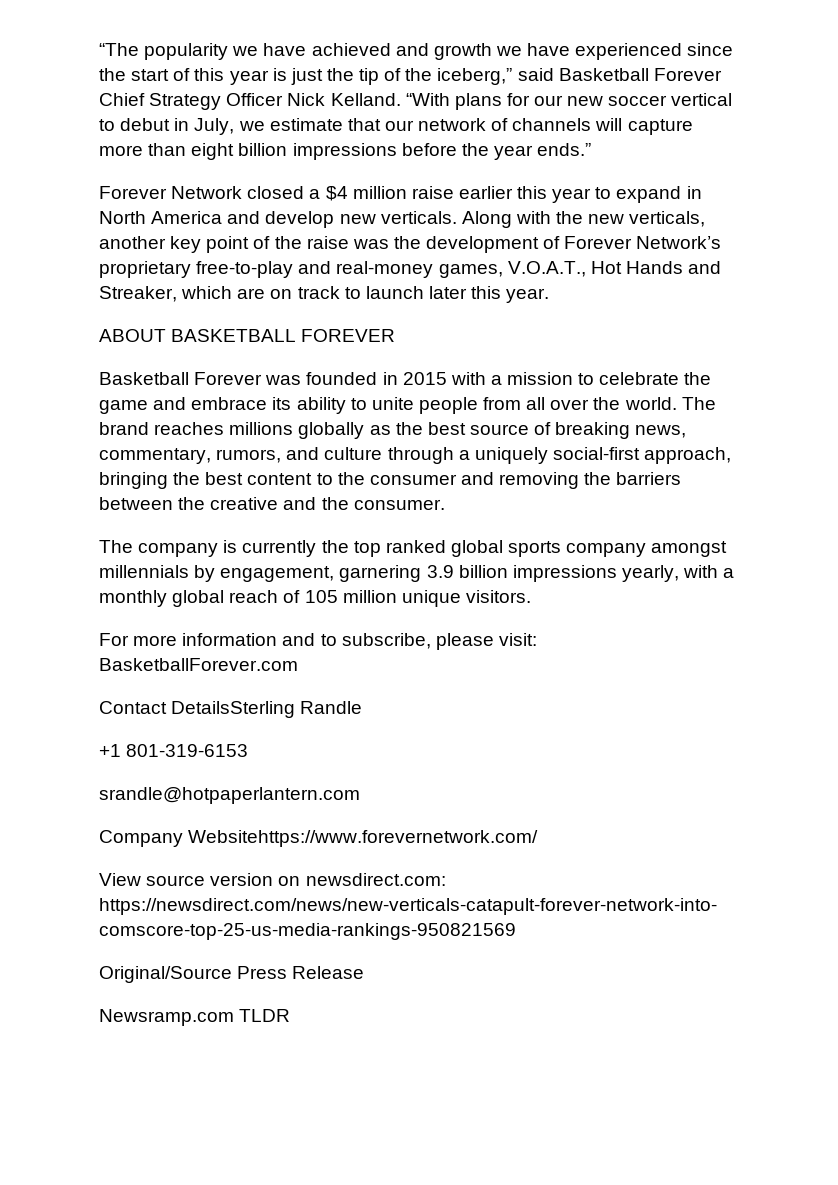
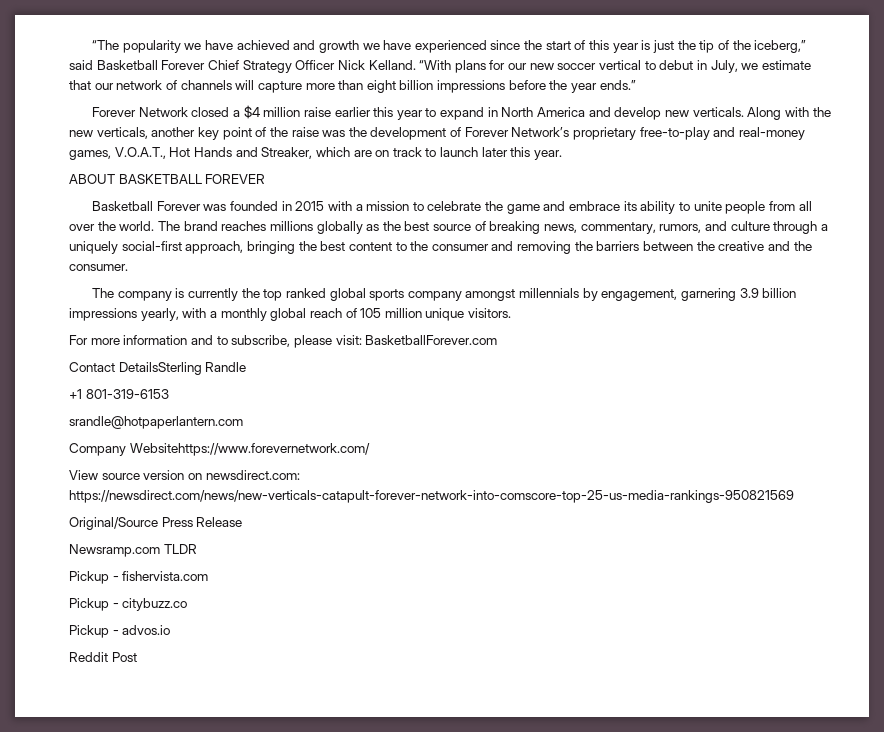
(291, 1015) none -> [69,571,209,584] [69,598,188,611] [69,625,171,638] [69,652,137,662] // Pickup - fishervista.com // Pickup - citybuzz.co // Pickup - advos.io // Reddit Post

